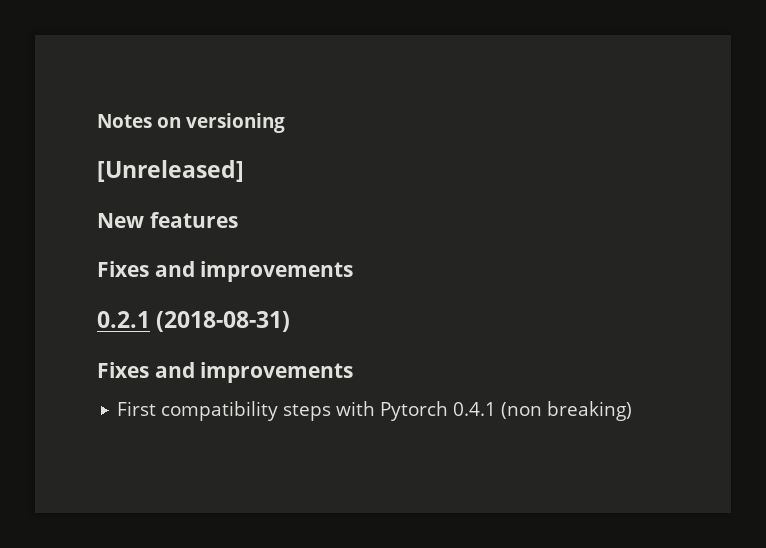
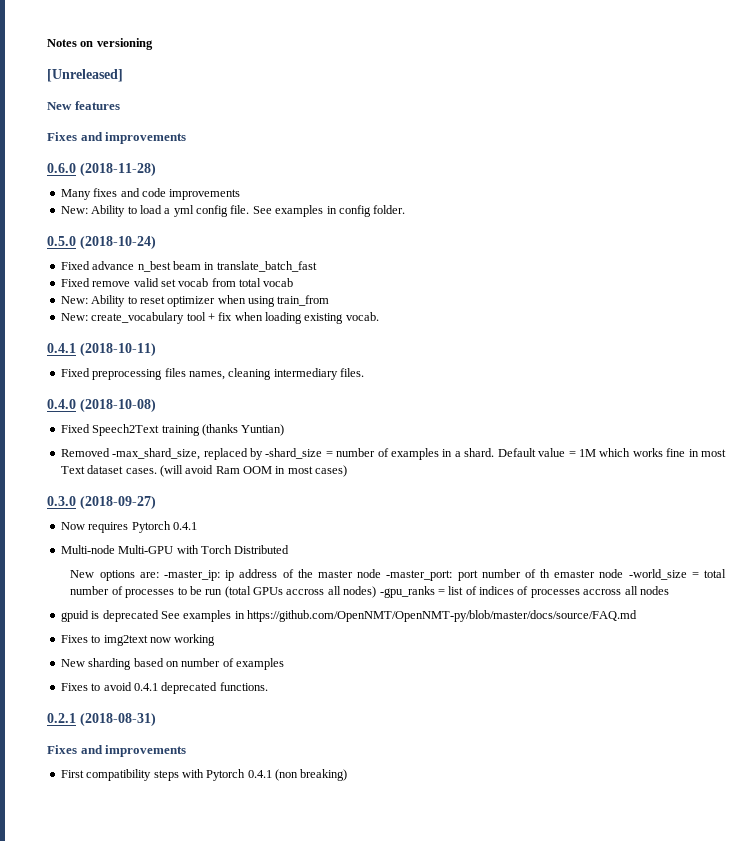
(354, 271) none -> [47,163,156,176] [60,188,241,200] [60,205,406,217] [47,236,156,249] [60,261,317,272] [60,278,294,287] [60,295,330,307] [60,312,379,324] [47,343,156,356] [60,368,364,380] [47,399,156,412] [60,424,285,436] [60,448,727,460] [60,465,348,477] [47,496,156,509] [60,521,197,533] [60,545,290,554] [70,569,727,581] [70,586,669,598] [60,610,637,622] [60,634,216,646] [60,658,284,670] [60,682,268,694] // 0.6.0 (2018-11-28) // Many fixes and code improvements // New: Ability to load a yml config file. See examples in config folder. // 0.5.0 (2018-10-24) // Fixed advance n_best beam in translate_batch_fast // Fixed remove valid set vocab from total vocab // New: Ability to reset optimizer when using train_from // New: create_vocabulary tool + fix when loading existing vocab. // 0.4.1 (2018-10-11) // Fixed preprocessing files names, cleaning intermediary files. // 0.4.0 (2018-10-08) // Fixed Speech2Text training (thanks Yuntian) // Removed -max_shard_size, replaced by -shard_size = number of examples in a shard. Default value = 1M which works fine in most Text dataset cases. (will avoid Ram OOM in most cases) // 0.3.0 (2018-09-27) // Now requires Pytorch 0.4.1 // Multi-node Multi-GPU with Torch Distributed // New options are: -master_ip: ip address of the master node -master_port: port number of th emaster node -world_size = total number of processes to be run (total GPUs accross all nodes) -gpu_ranks = list of indices of processes accross all nodes // gpuid is deprecated See examples in https://github.com/OpenNMT/OpenNMT-py/blob/master/docs/source/FAQ.md // Fixes to img2text now working // New sharding based on number of examples // Fixes to avoid 0.4.1 deprecated functions.

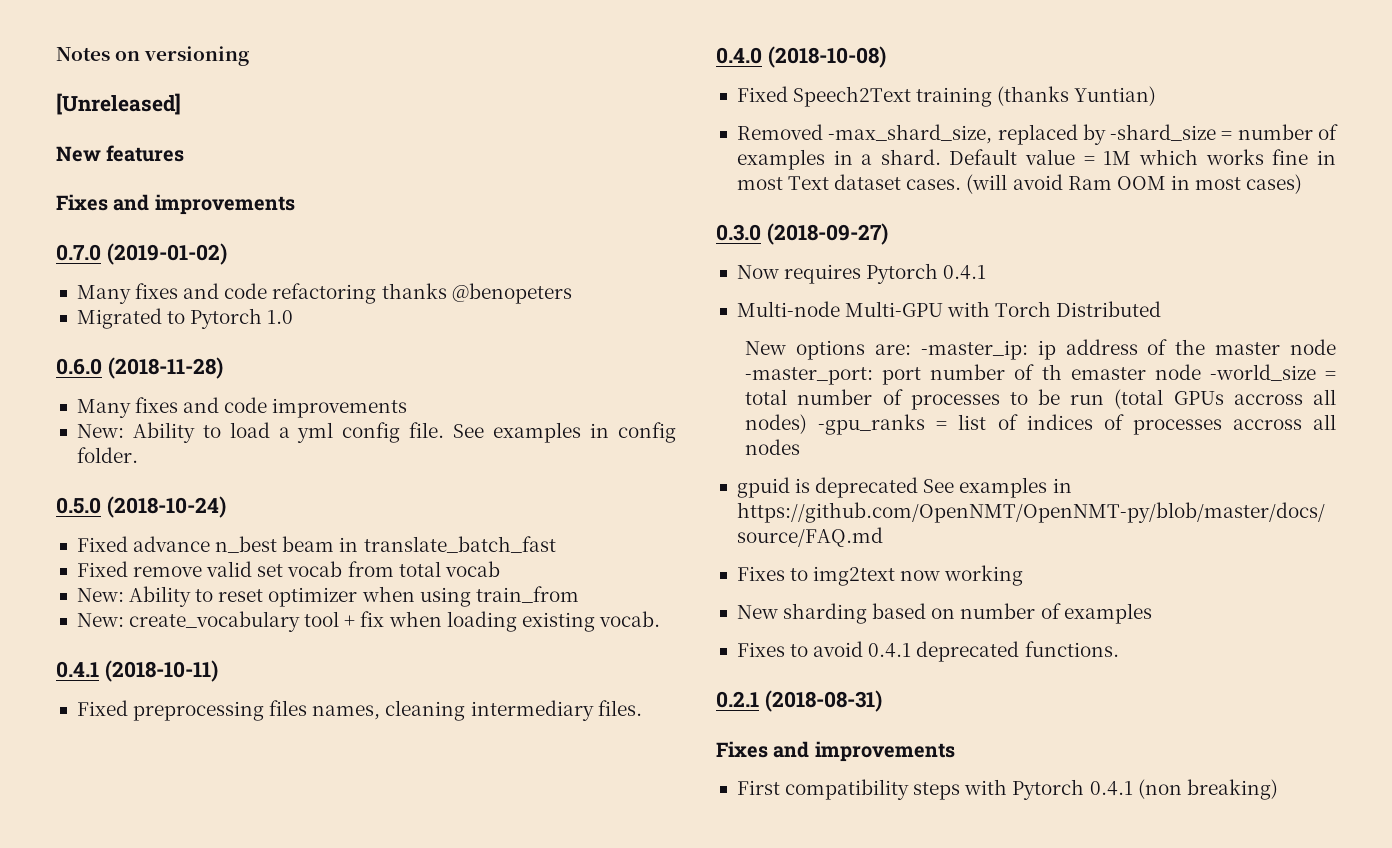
(187, 138) none -> [56,243,227,265] [76,283,572,304] [76,308,294,329] // 0.7.0 (2019-01-02) // Many fixes and code refactoring thanks @benopeters // Migrated to Pytorch 1.0

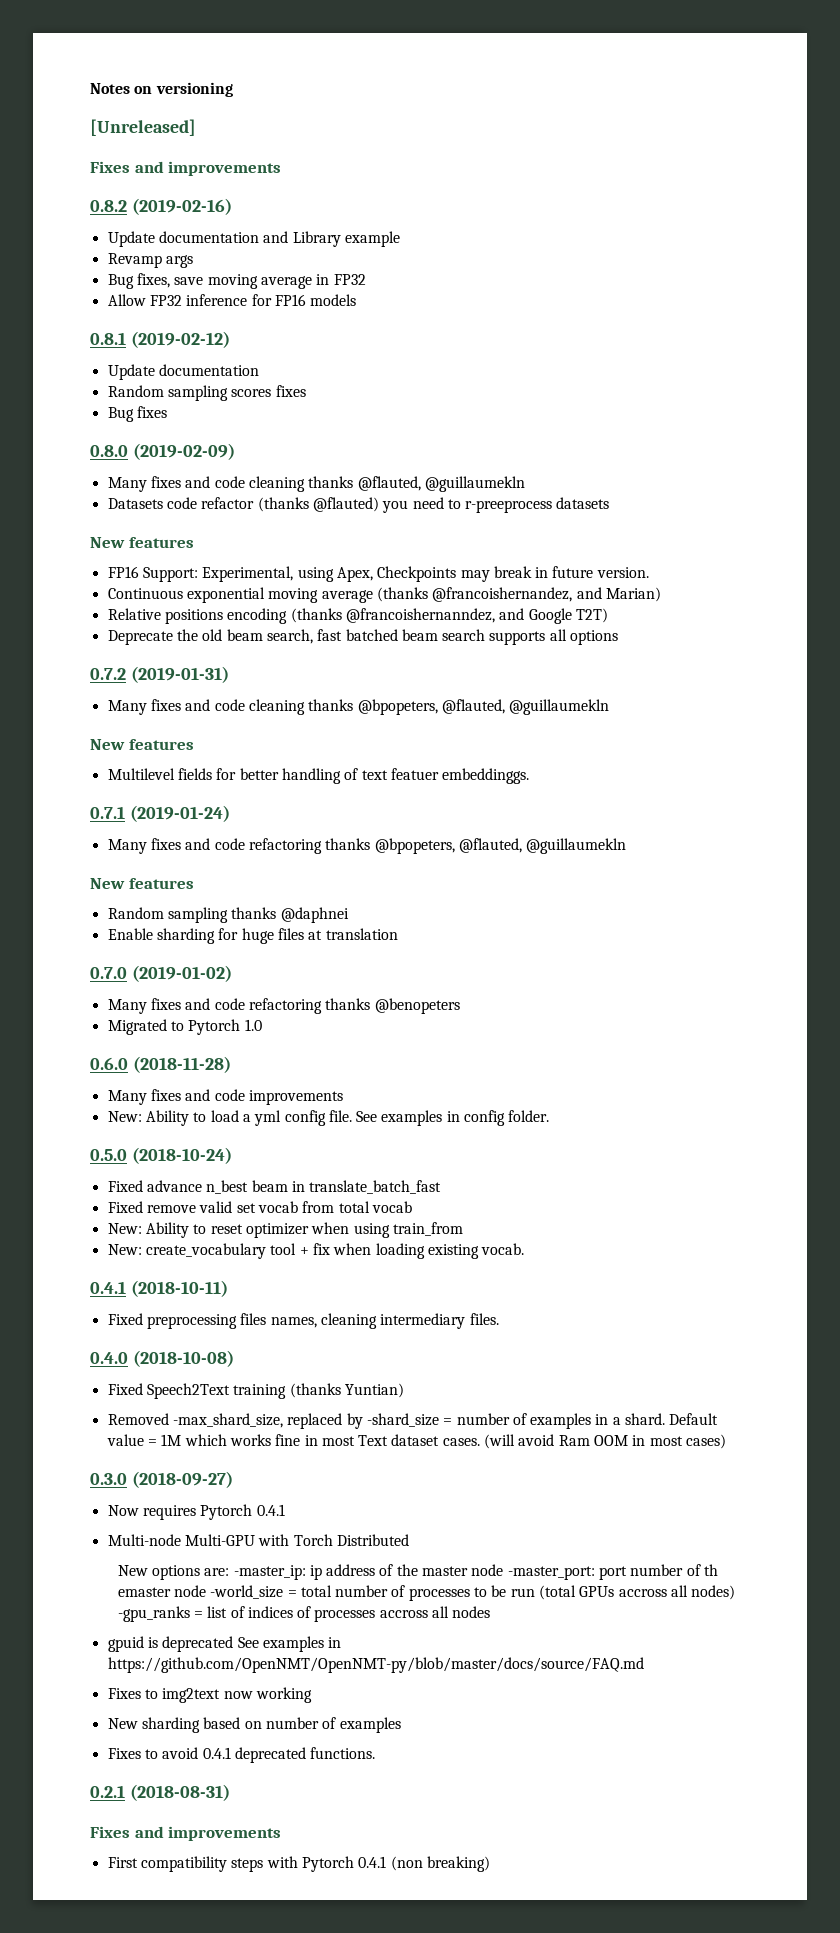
[56,145,185,162] [56,194,295,215] New features // Fixes and improvements -> [90,161,282,176] [90,198,232,215] [107,231,400,247] [107,253,193,268] [107,273,366,289] [107,294,357,306] [90,331,230,348] [107,364,259,380] [107,385,306,401] [107,406,167,422] [90,443,235,460] [107,476,525,492] [107,497,610,513] [90,537,194,548] [107,566,649,582] [107,587,661,603] [107,608,608,624] [107,629,619,645] [90,666,229,683] [107,699,610,715] [90,739,194,750] [107,768,530,784] [90,805,230,822] [107,838,627,854] [90,878,194,889] [107,907,349,923] [107,928,398,944] Fixes and improvements // 0.8.2 (2019-02-16) // Update documentation and Library example // Revamp args // Bug fixes, save moving average in FP32 // Allow FP32 inference for FP16 models // 0.8.1 (2019-02-12) // Update documentation // Random sampling scores fixes // Bug fixes // 0.8.0 (2019-02-09) // Many fixes and code cleaning thanks @flauted, @guillaumekln // Datasets code refactor (thanks @flauted) you need to r-preeprocess datasets // New features // FP16 Support: Experimental, using Apex, Checkpoints may break in future version. // Continuous exponential moving average (thanks @francoishernandez, and Marian) // Relative positions encoding (thanks @francoishernanndez, and Google T2T) // Deprecate the old beam search, fast batched beam search supports all options // 0.7.2 (2019-01-31) // Many fixes and code cleaning thanks @bpopeters, @flauted, @guillaumekln // New features // Multilevel fields for better handling of text featuer embeddinggs. // 0.7.1 (2019-01-24) // Many fixes and code refactoring thanks @bpopeters, @flauted, @guillaumekln // New features // Random sampling thanks @daphnei // Enable sharding for huge files at translation

